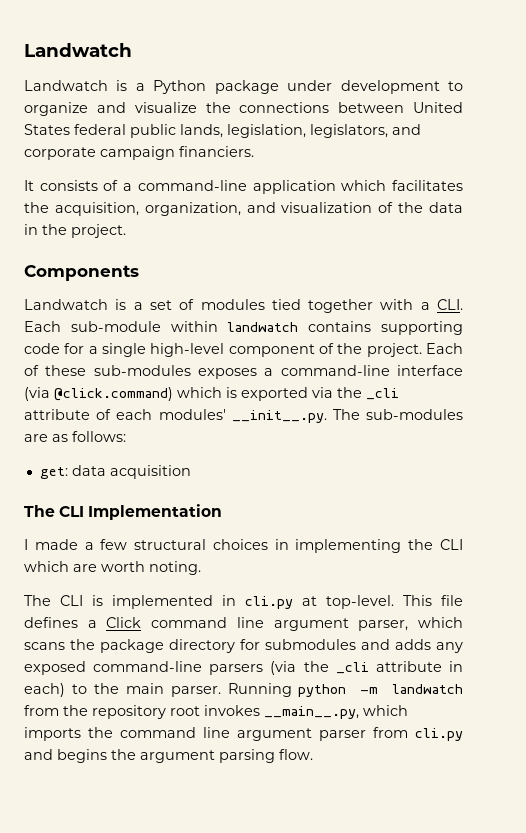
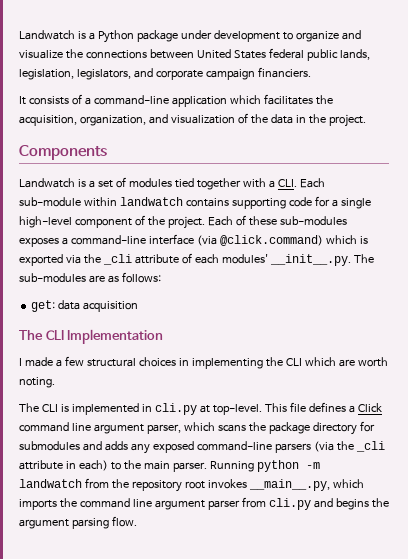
[24,43,132,57] [24,80,108,91] Landwatch // Landwatch -> [19,30,75,40] Landwatch

